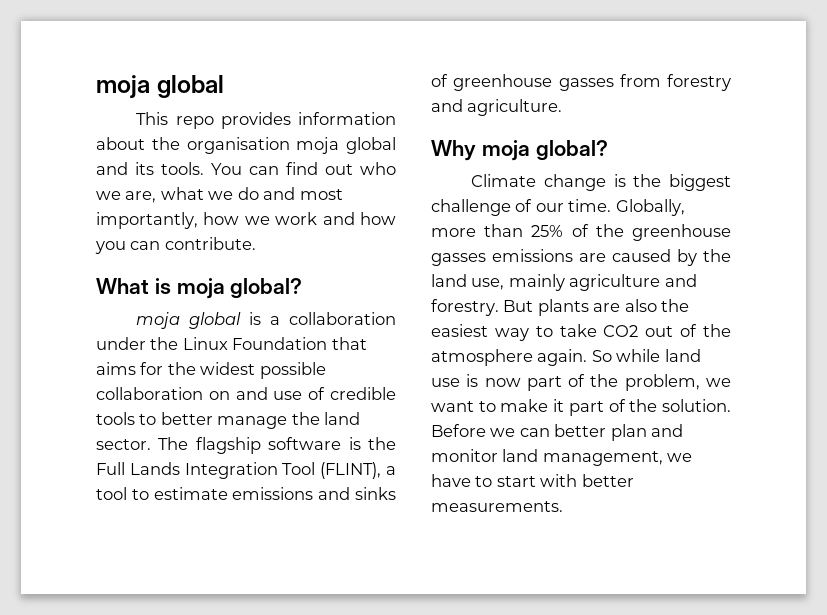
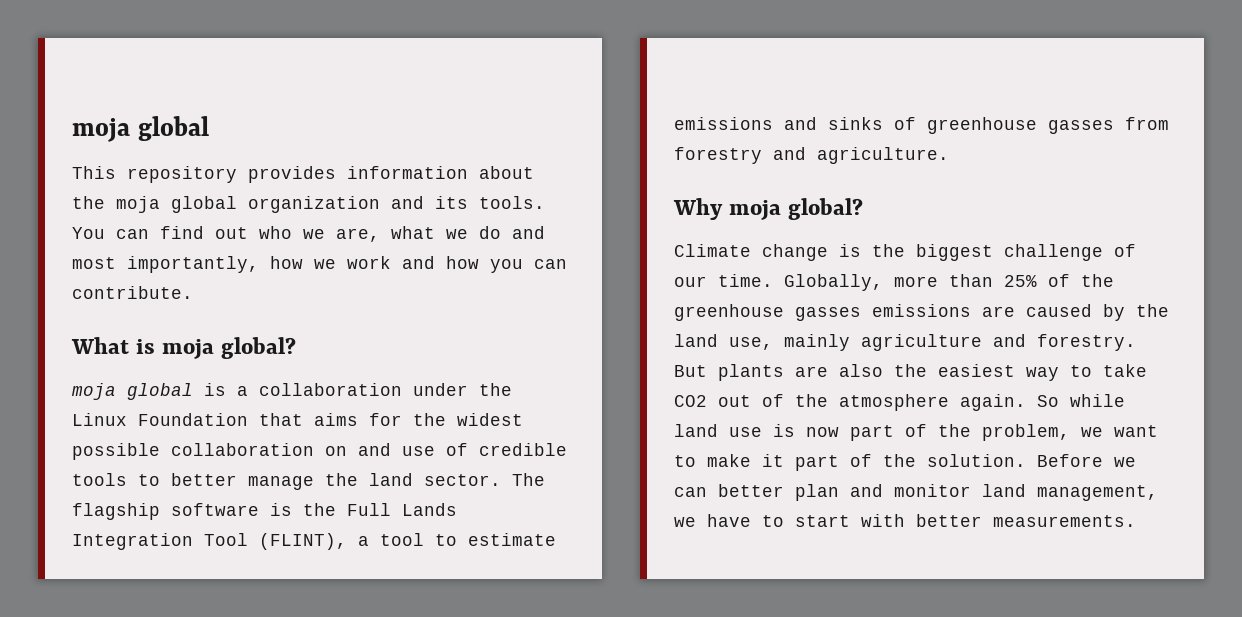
[175,116,214,129] repo -> [127,166,237,183] repository
[186,137,396,154] organisation moja global -> [116,196,380,213] moja global organization

